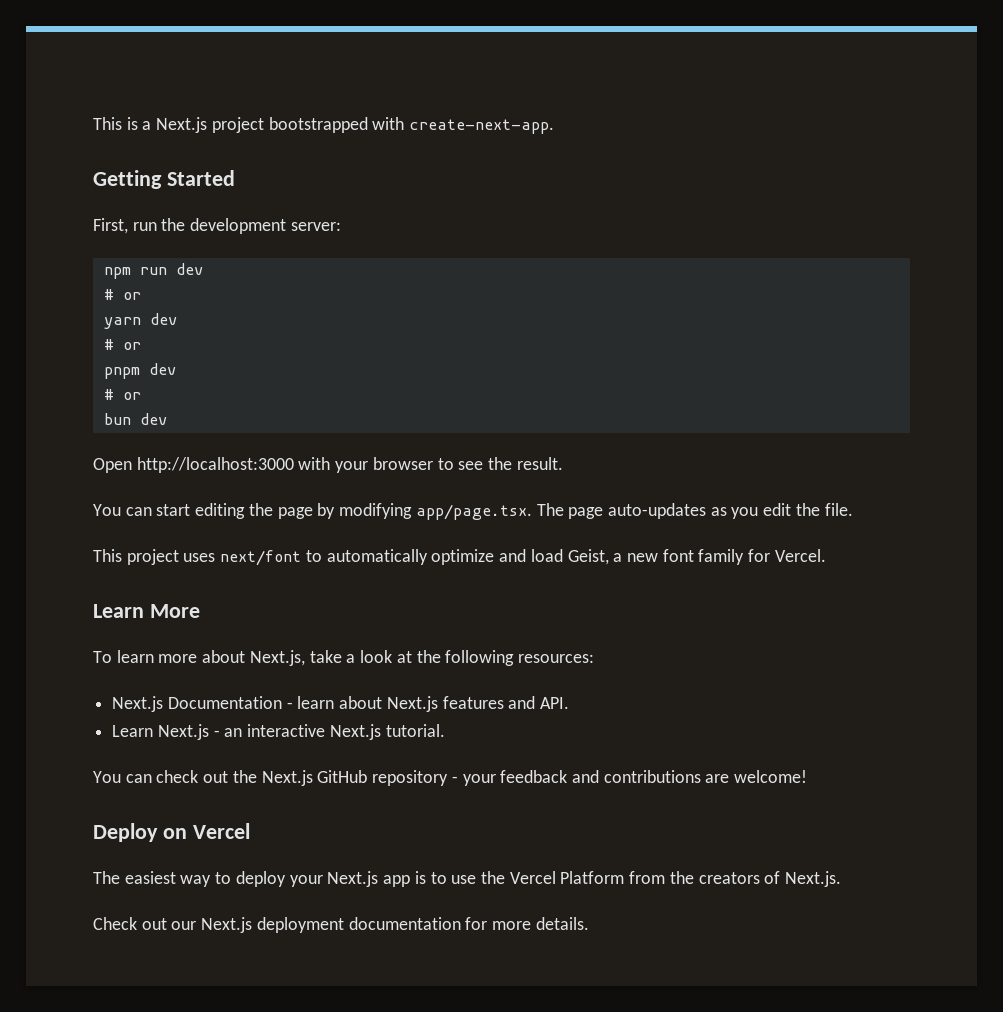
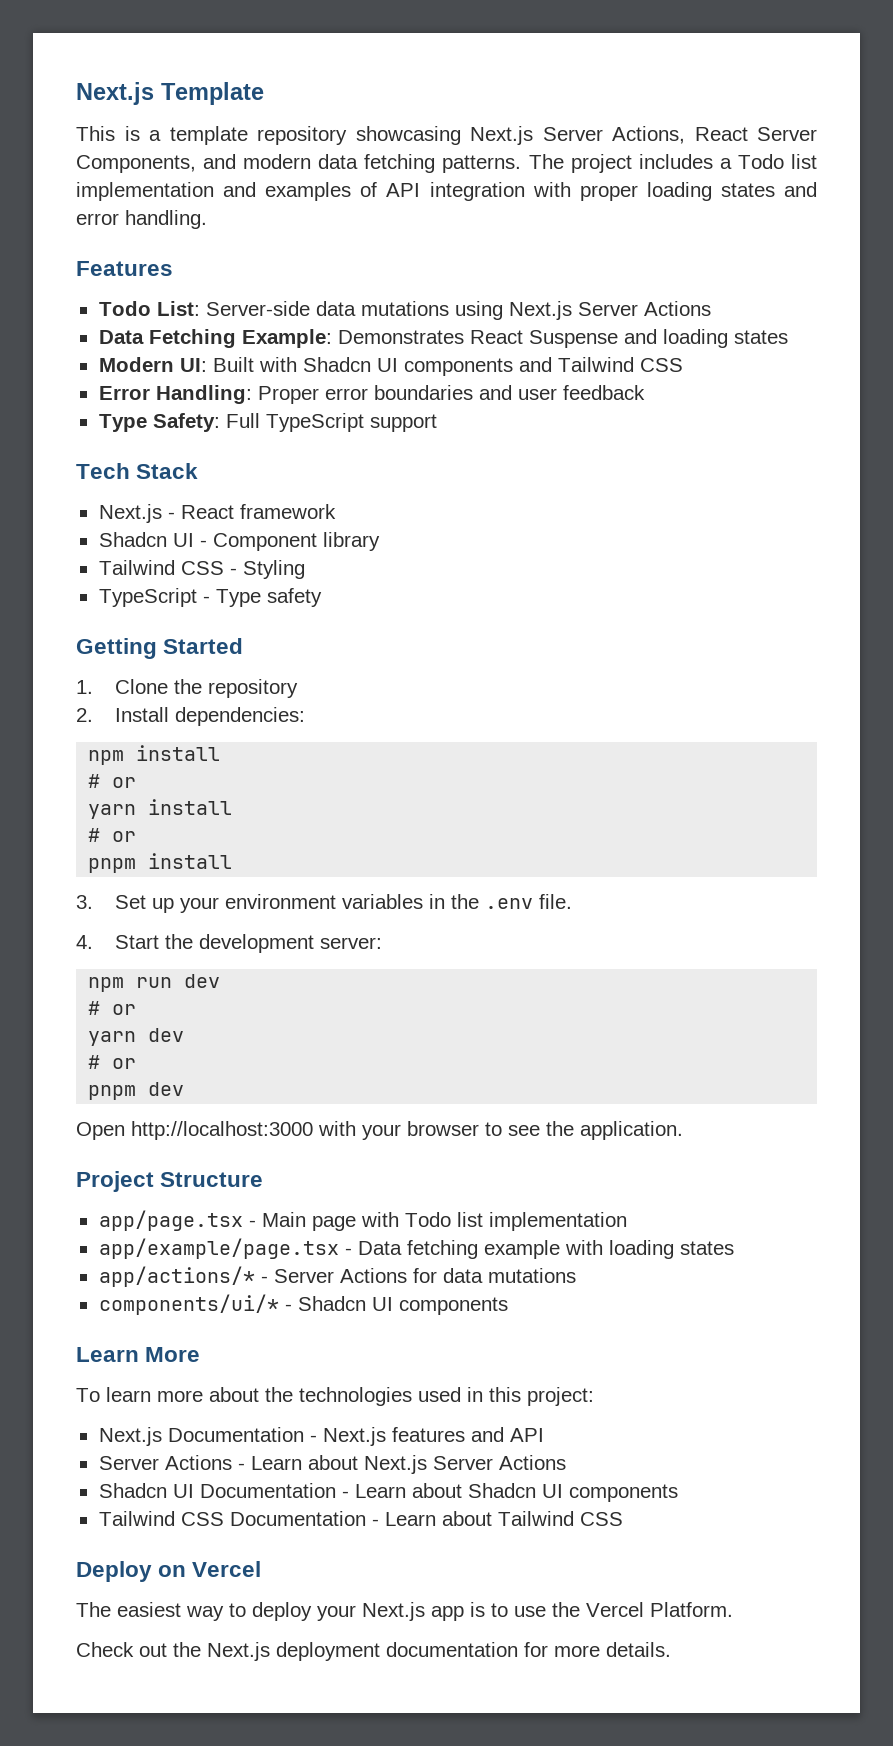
(93, 123) none -> [76,82,264,105] Next.js Template //
[156,117,555,134] [93,170,235,189] [93,218,157,234] Next.js project bootstrapped with create-next-app. // Getting Started // First, run -> [169,126,817,145] [76,154,817,173] [76,182,818,201] [76,210,207,229] [76,261,173,276] [98,301,711,320] [98,329,788,348] [98,357,683,376] [98,385,645,404] [98,413,437,432] [76,463,199,479] [98,504,336,523] [98,532,380,551] [98,560,305,579] [98,588,322,607] [76,638,244,659] [76,679,298,698] [76,707,305,726] [88,745,221,765] [88,774,137,788] [88,799,233,819] [88,828,137,842] [88,853,233,873] [76,894,572,913] [76,935,159,949] template repository showcasing Next.js Server Actions, React Server Components, and modern data fetching patterns. The project includes a Todo list implementation and examples of API integration with proper loading states and error handling. // Features // Todo List: Server-side data mutations using Next.js Server Actions // Data Fetching Example: Demonstrates React Suspense and loading states // Modern UI: Built with Shadcn UI components and Tailwind CSS // Error Handling: Proper error boundaries and user feedback // Type Safety: Full TypeScript support // Tech Stack // Next.js - React framework // Shadcn UI - Component library // Tailwind CSS - Styling // TypeScript - Type safety // Getting Started // 1. Clone the repository // 2. Install dependencies: // npm install // # or // yarn install // # or // pnpm install // 3. Set up your environment variables in the .env file. // 4. Start
[103,389,141,400] [103,413,167,425] // # or // bun dev -> (185, 1089) none
[516,457,563,470] [93,503,853,520] [93,549,826,566] result. // You can start editing the page by modifying app/page.tsx. The page auto-updates as you edit the file. // This project uses next/font to automatically optimize and load Geist, a new font family for Vercel. -> [580,1121,683,1140] [76,1171,264,1192] [98,1210,627,1231] [98,1238,734,1259] [98,1266,576,1287] [98,1294,508,1315] application. // Project Structure // app/page.tsx - Main page with Todo list implementation // app/example/page.tsx - Data fetching example with loading states // app/actions/* - Server Actions for data mutations // components/ui/* - Shadcn UI components
[249,650,594,666] Next.js, take a look at the following resources: -> [265,1387,594,1406] the technologies used in this project:
[297,696,383,709] learn about -> (317, 1438) none
[540,697,570,709] [112,724,445,740] [93,770,808,786] API. // Learn Next.js - an interactive Next.js tutorial. // You can check out the Next.js GitHub repository - your feedback and contributions are welcome! -> [509,1428,544,1442] [98,1455,566,1474] [98,1483,678,1502] [98,1511,623,1526] API // Server Actions - Learn about Next.js Server Actions // Shadcn UI Documentation - Learn about Shadcn UI components // Tailwind CSS Documentation - Learn about Tailwind CSS
[560,871,842,887] Platform from the creators of Next.js. -> [650,1602,733,1617] Platform.
[171,921,197,930] our -> [173,1642,201,1657] the

